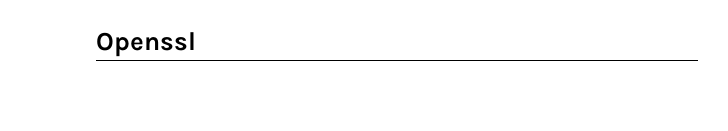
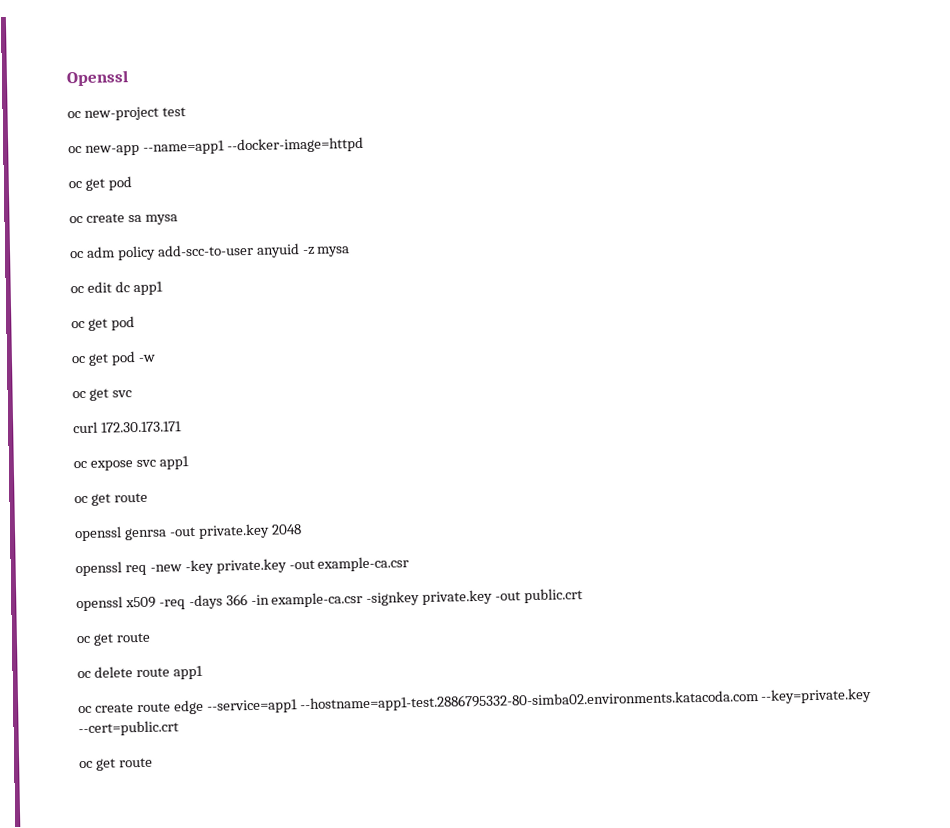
(196, 44) none -> [67,106,186,121] [68,136,364,156] [68,176,132,191] [69,213,178,225] [70,243,351,261] [70,281,163,296] [71,316,135,331] [71,351,156,366] [72,388,132,401] [73,421,182,434] [73,456,189,471] [74,492,148,506] [74,523,302,542] [75,556,410,577] [76,588,584,612] [76,632,151,646] [77,665,203,680] [78,687,873,715] [78,720,179,737] [79,757,153,771] // oc new-project test // oc new-app --name=app1 --docker-image=httpd // oc get pod // oc create sa mysa // oc adm policy add-scc-to-user anyuid -z mysa // oc edit dc app1 // oc get pod // oc get pod -w // oc get svc // curl 172.30.173.171 // oc expose svc app1 // oc get route // openssl genrsa -out private.key 2048 // openssl req -new -key private.key -out example-ca.csr // openssl x509 -req -days 366 -in example-ca.csr -signkey private.key -out public.crt // oc get route // oc delete route app1 // oc create route edge --service=app1 --hostname=app1-test.2886795332-80-simba02.environments.katacoda.com --key=private.key --cert=public.crt // oc get route

